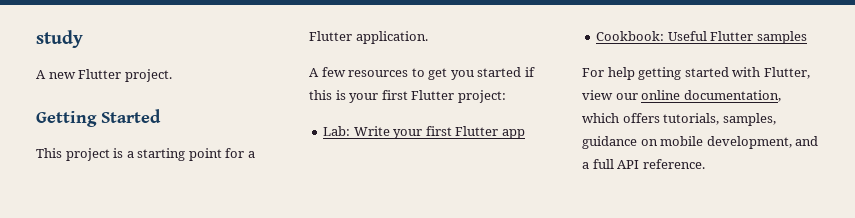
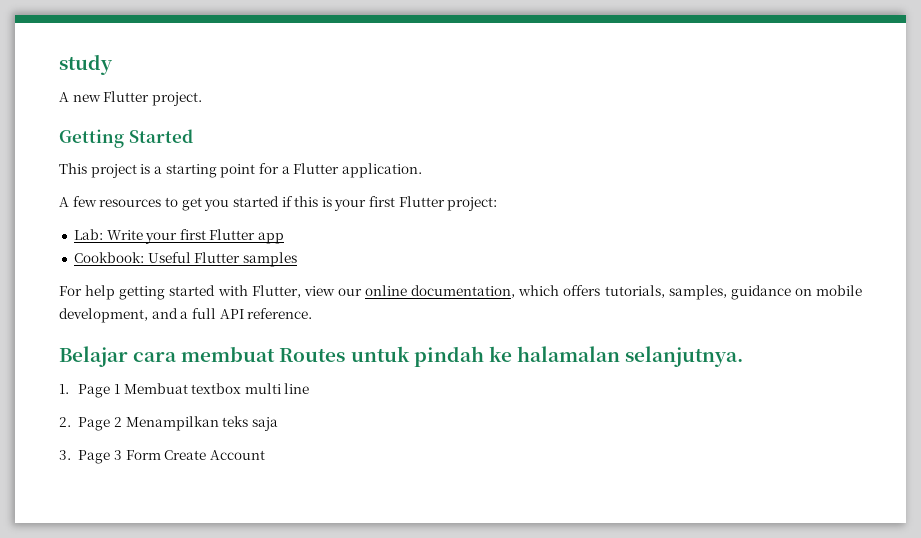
(705, 164) none -> [59,346,744,367] [59,383,310,398] [59,416,278,431] [59,450,265,464] // Belajar cara membuat Routes untuk pindah ke halamalan selanjutnya. // 1. Page 1 Membuat textbox multi line // 2. Page 2 Menampilkan teks saja // 3. Page 3 Form Create Account

